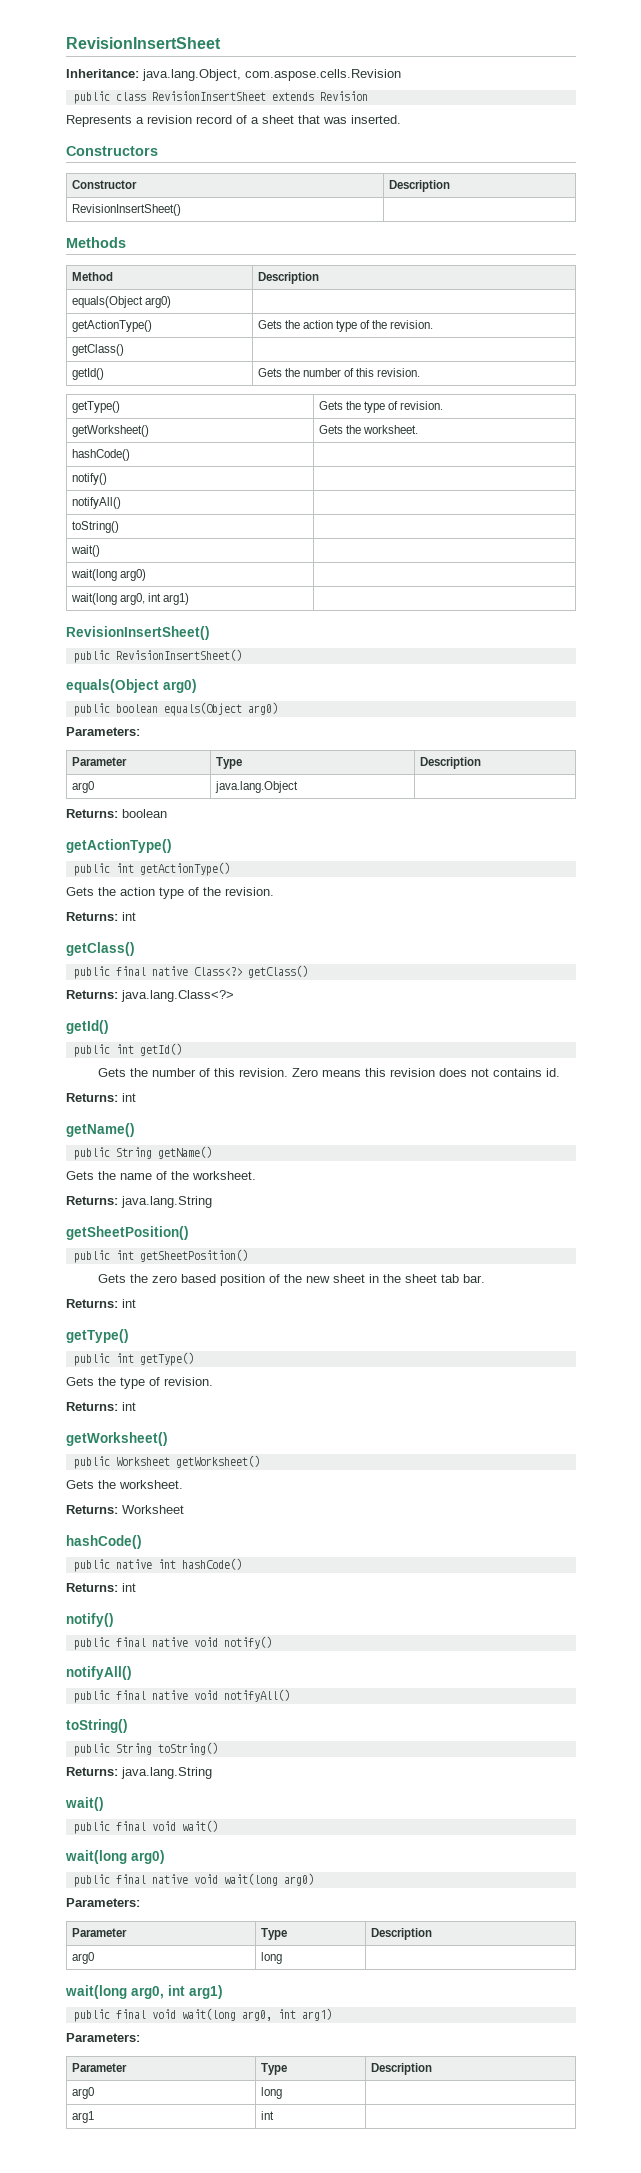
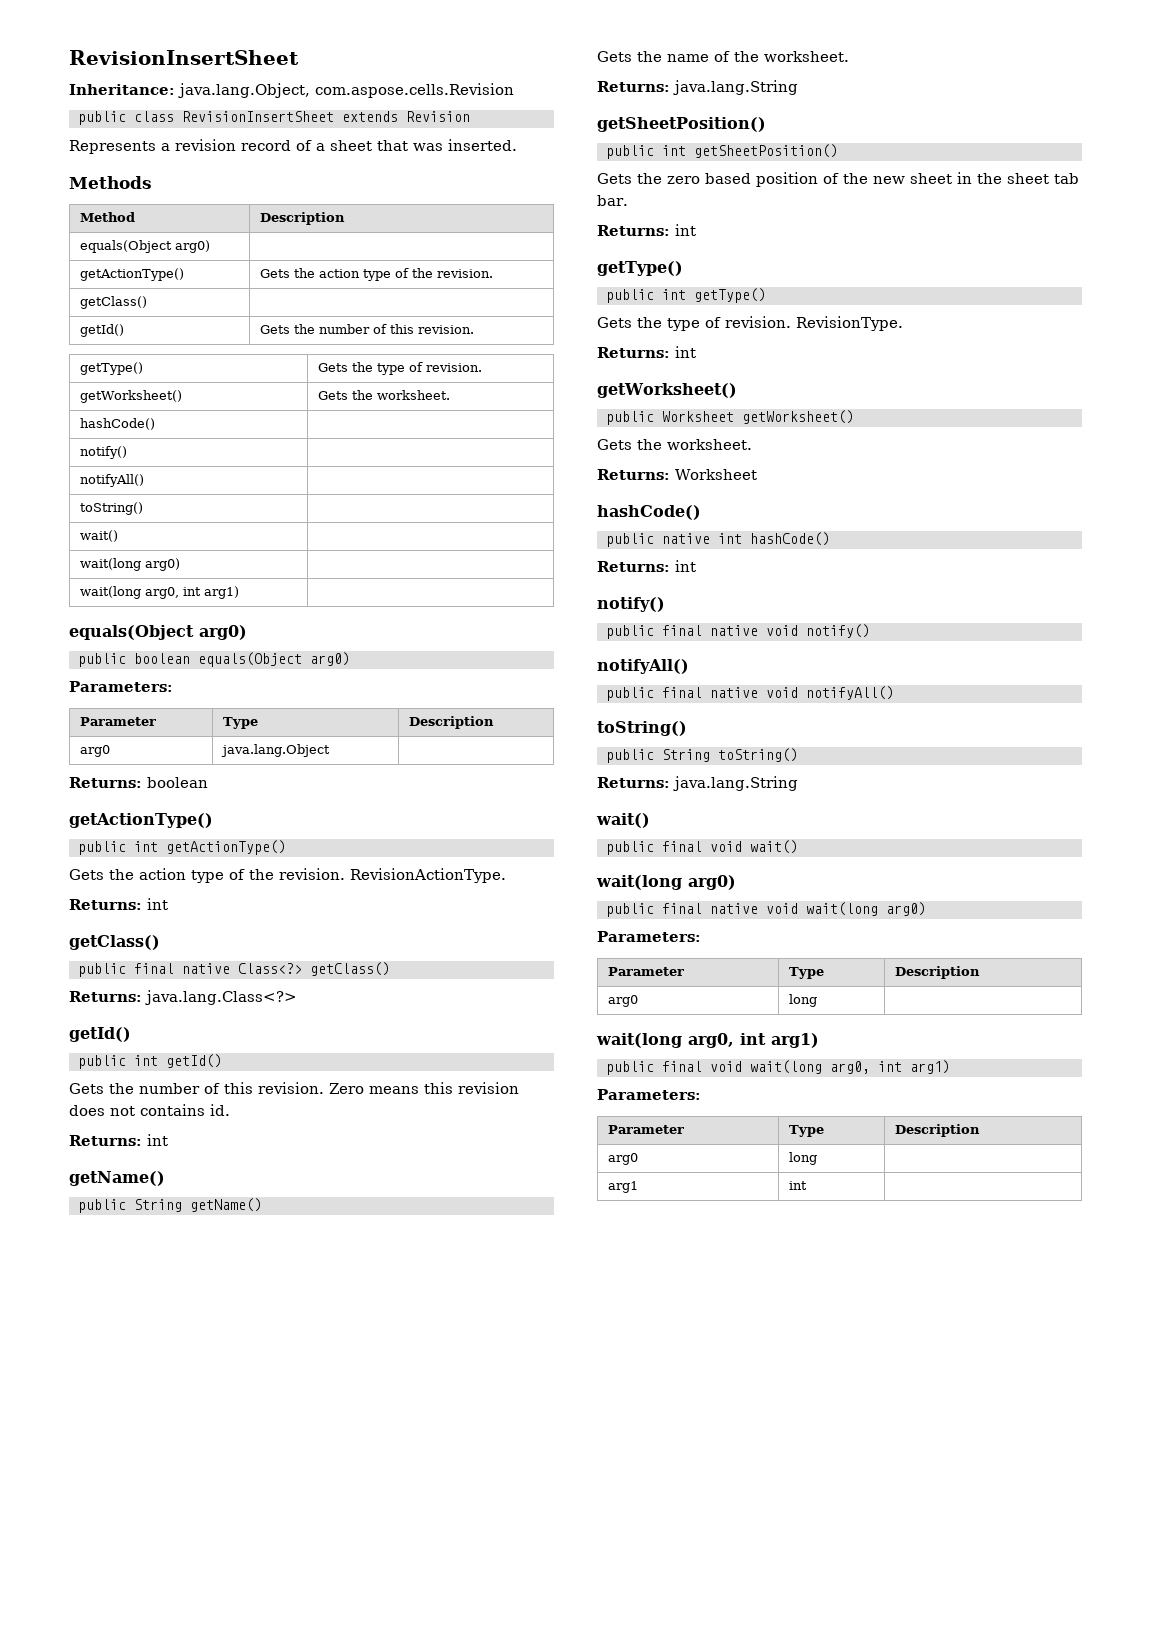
[66,146,158,156] [71,180,137,189] [388,180,450,192] [71,204,181,216] // Constructors // Constructor | Description // RevisionInsertSheet() | -> (517, 145) none
[66,626,210,640] [73,649,242,663] // RevisionInsertSheet() // public RevisionInsertSheet() -> (239, 592) none
(274, 891) none -> [350,868,506,883] RevisionActionType.
(213, 1381) none -> [796,316,903,331] RevisionType.

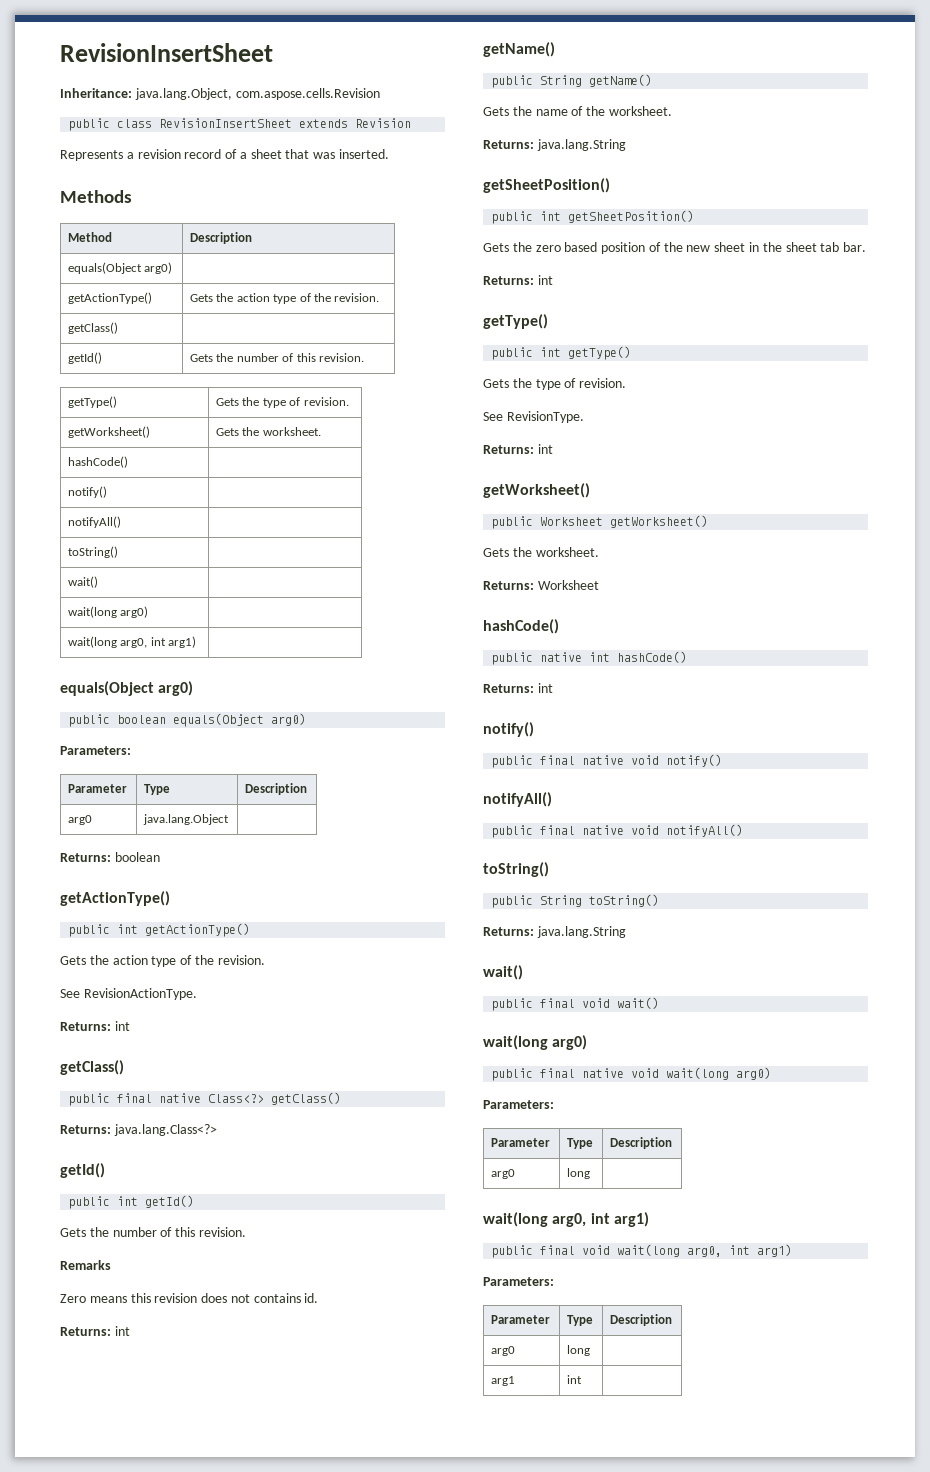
(345, 874) none -> [60,989,80,998] // See
(324, 1088) none -> [60,1260,111,1270] // Remarks //
(791, 322) none -> [483,412,503,421] // See

